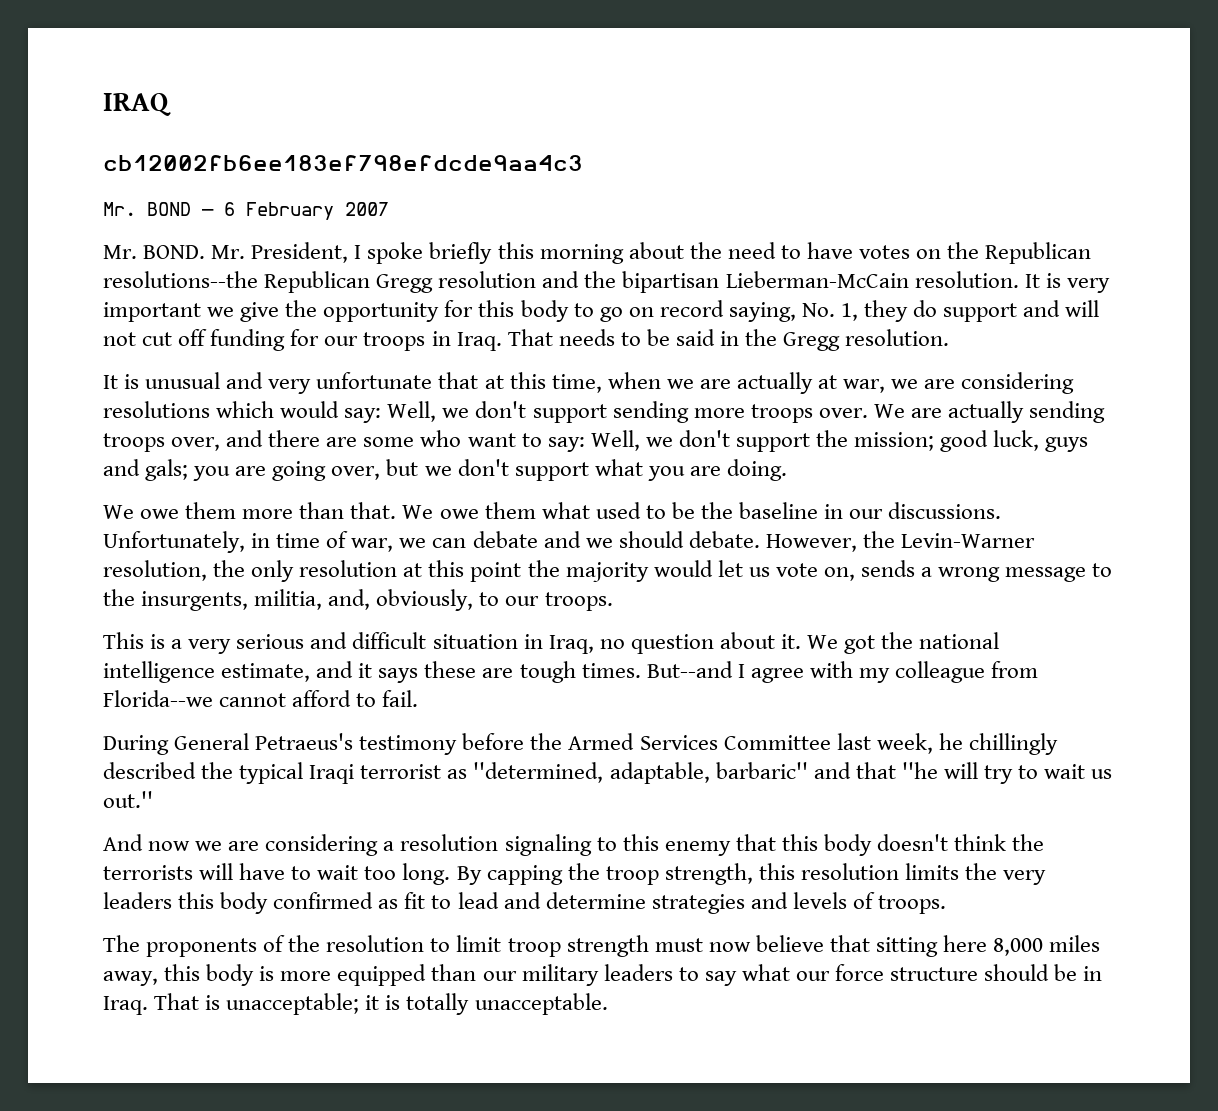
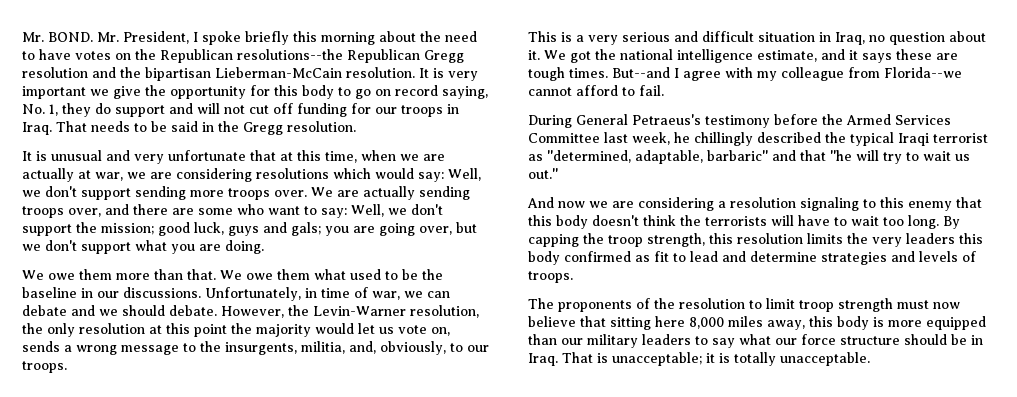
[103,93,171,116] [103,155,583,171] [103,202,389,220] IRAQ // cb12002fb6ee183ef798efdcde9aa4c3 // Mr. BOND — 6 February 2007 // -> (22, 37) none

